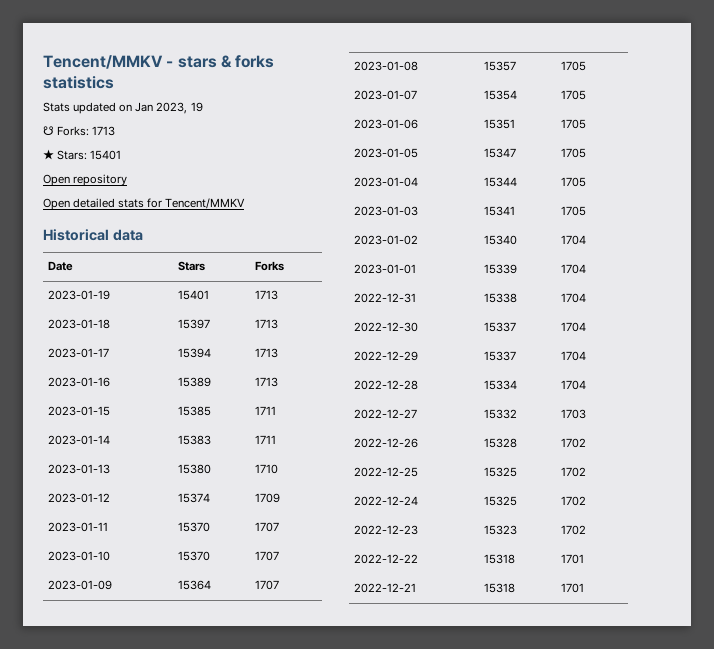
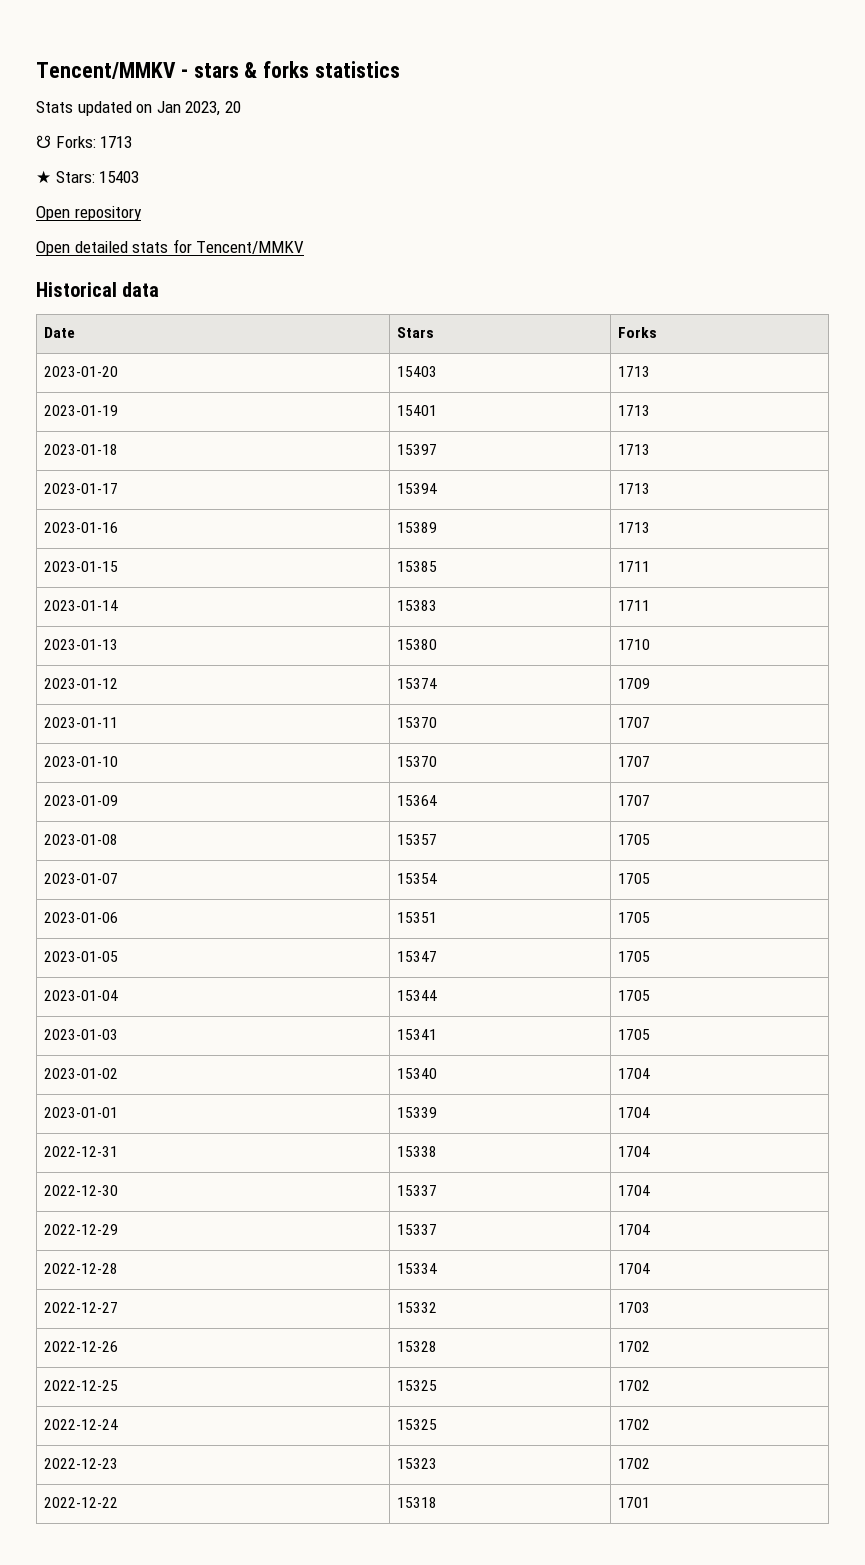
[190,102,203,112] 19 -> [224,101,241,113] 20
[90,150,122,160] 15401 -> [99,171,140,183] 15403
(285, 266) none -> [43,366,118,377] [396,366,437,377] [617,366,650,377] // 2023-01-20 | 15403 | 1713
[354,583,417,593] [484,583,516,593] [561,583,585,593] // 2022-12-21 | 15318 | 1701 -> (650, 1502) none

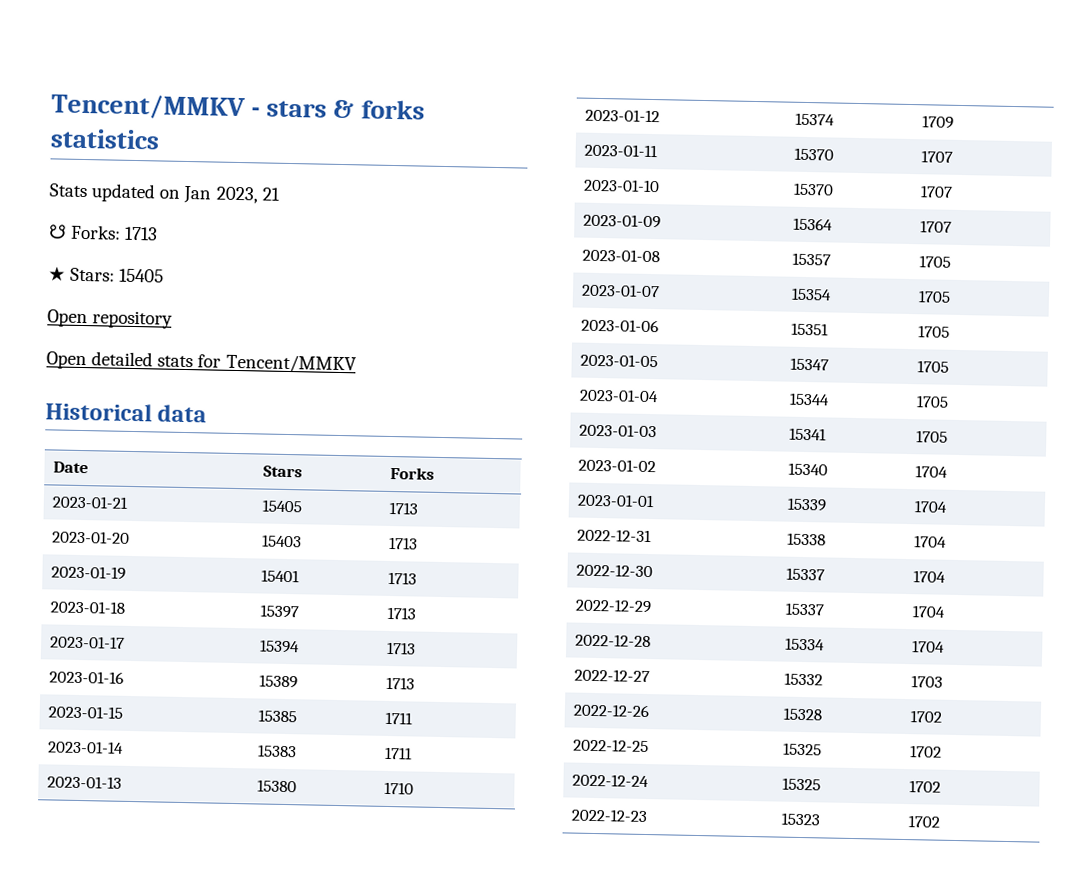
[224,101,241,113] 20 -> [261,187,280,201] 21
[99,171,140,183] 15403 -> [119,268,165,283] 15405
(657, 332) none -> [52,495,129,509] [262,499,303,513] [389,501,419,515] // 2023-01-21 | 15405 | 1713
[43,1497,118,1508] [396,1497,437,1508] [617,1497,650,1508] // 2022-12-22 | 15318 | 1701 -> (941, 821) none

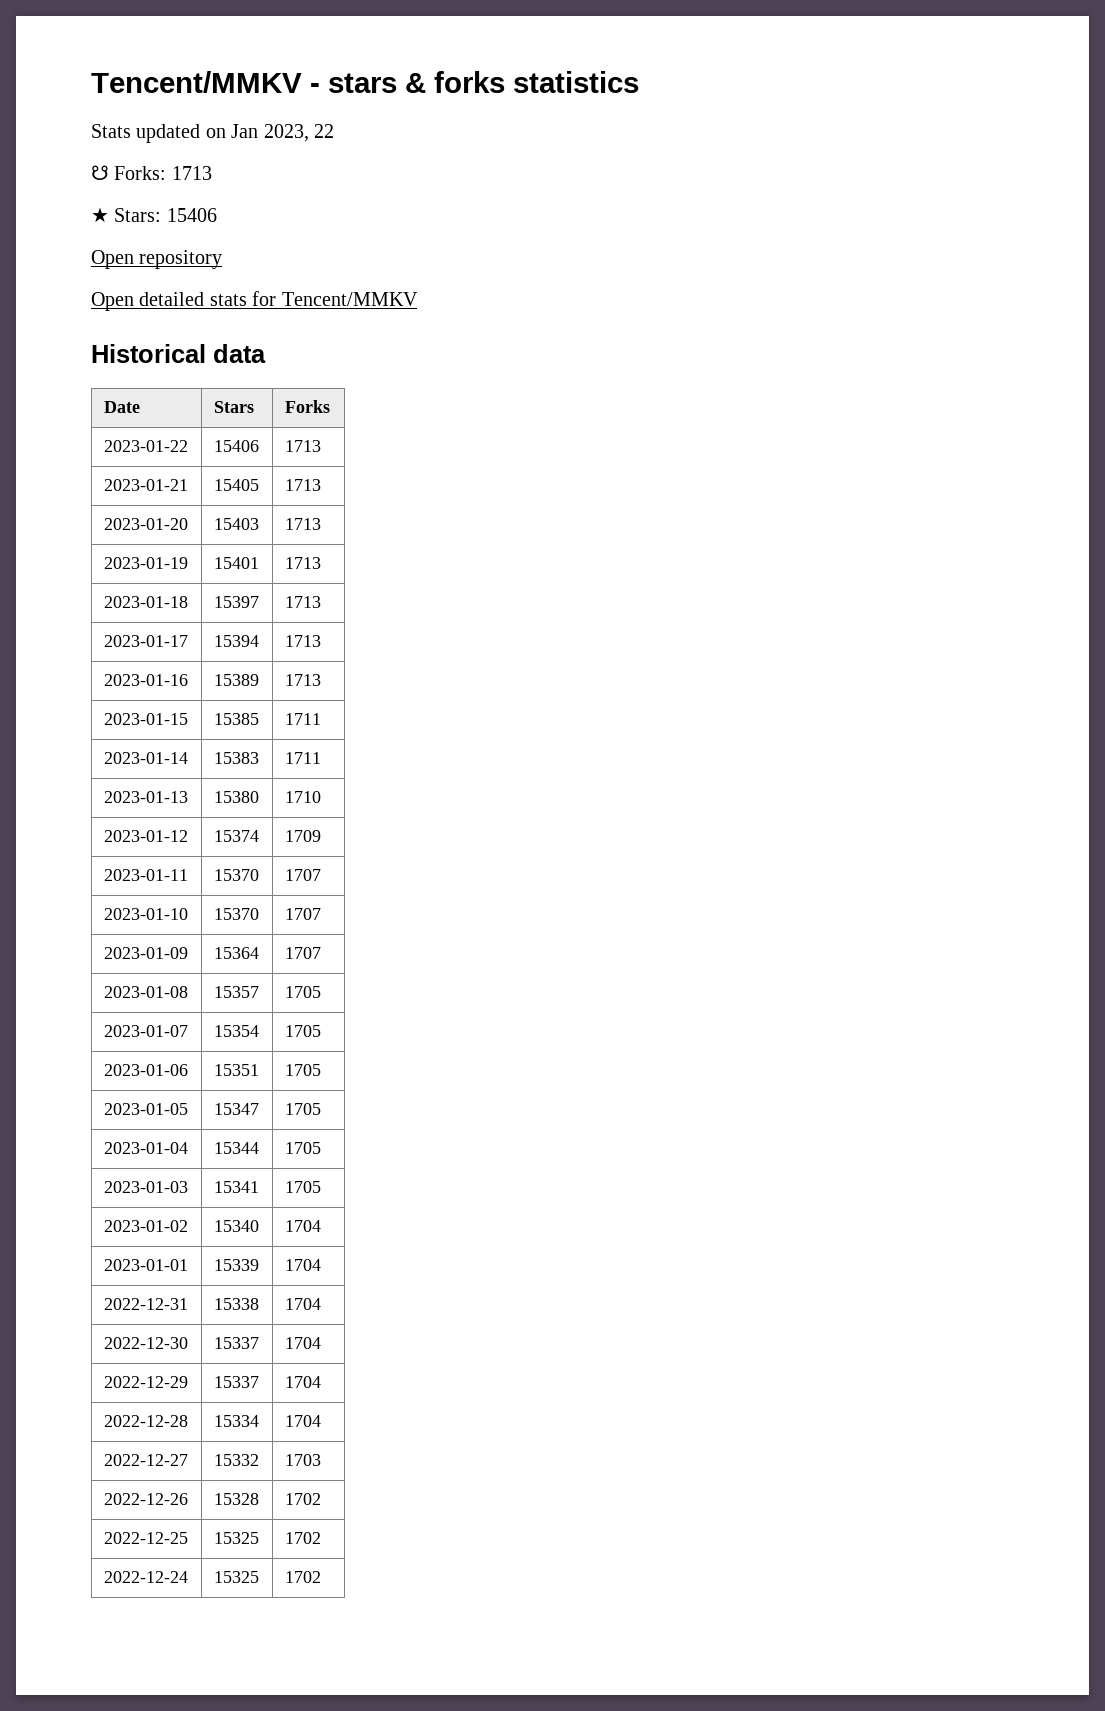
[261,187,280,201] 21 -> [314,124,334,138] 22
[119,268,165,283] 15405 -> [166,208,217,222] 15406
(436, 473) none -> [103,440,188,452] [213,440,259,452] [284,440,321,452] // 2023-01-22 | 15406 | 1713
[571,808,648,823] [781,812,821,826] [908,815,941,828] // 2022-12-23 | 15323 | 1702 -> (321, 1577) none

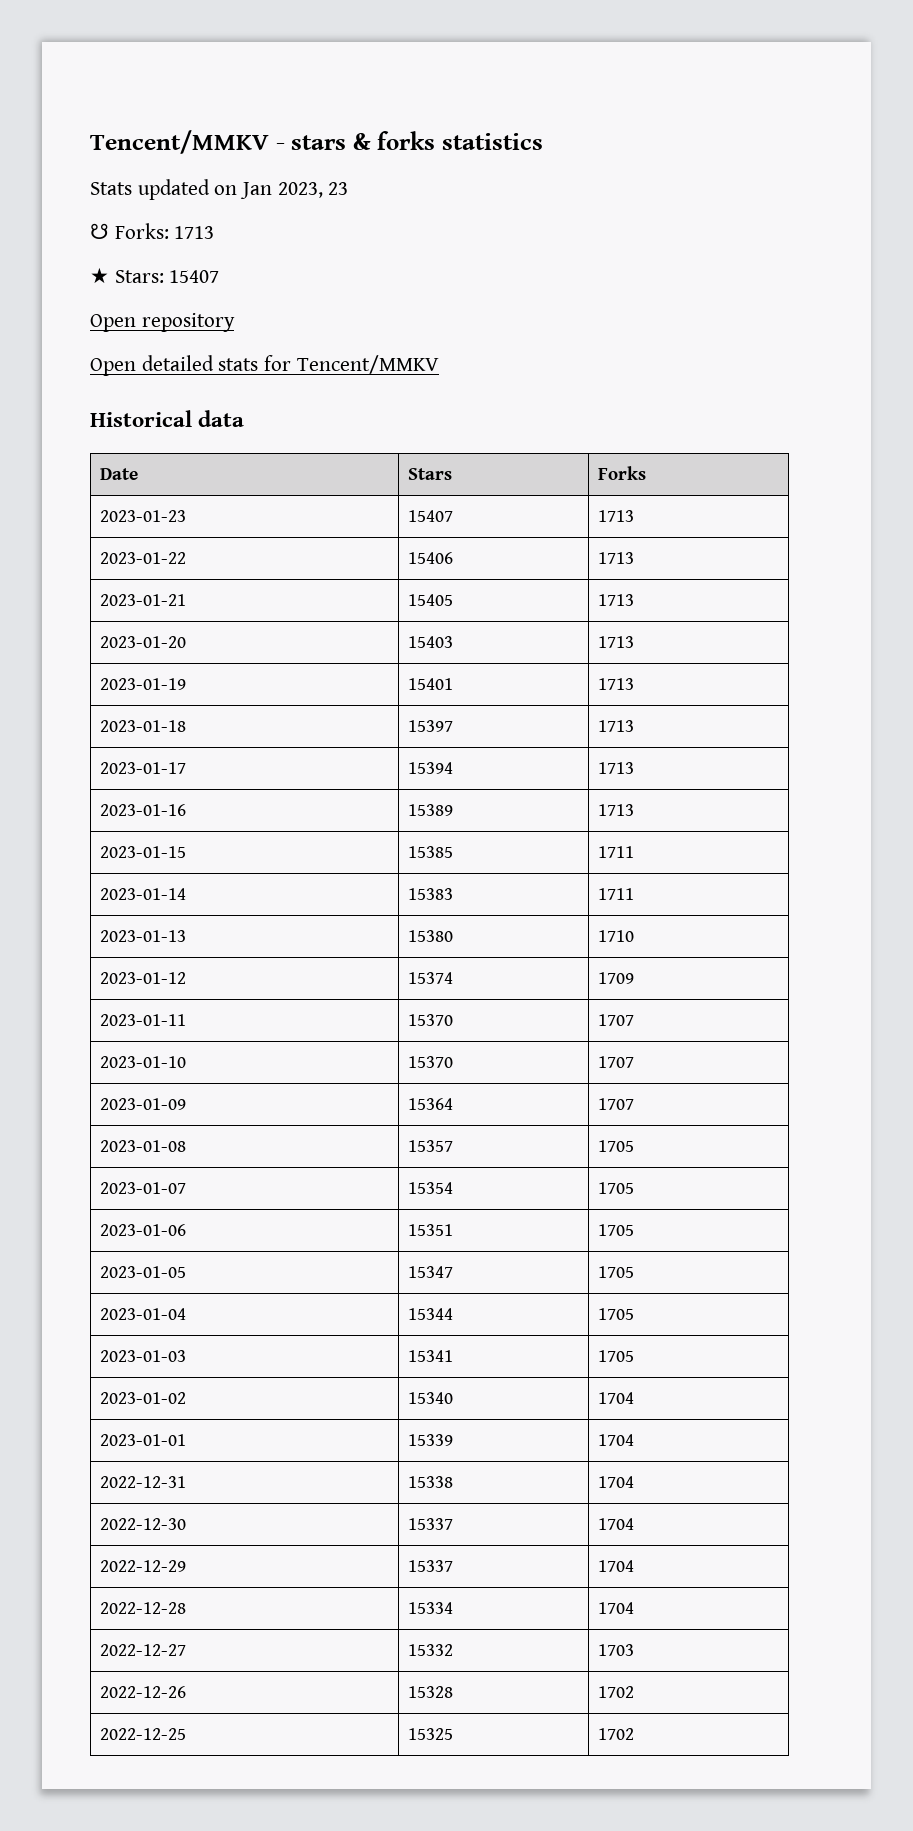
[314,124,334,138] 22 -> [328,182,349,195] 23
[166,208,217,222] 15406 -> [169,270,220,283] 15407
(330, 406) none -> [100,510,187,522] [408,510,454,522] [598,510,635,522] // 2023-01-23 | 15407 | 1713
[103,1571,188,1583] [213,1571,259,1583] [284,1571,321,1583] // 2022-12-24 | 15325 | 1702 -> (635, 1734) none

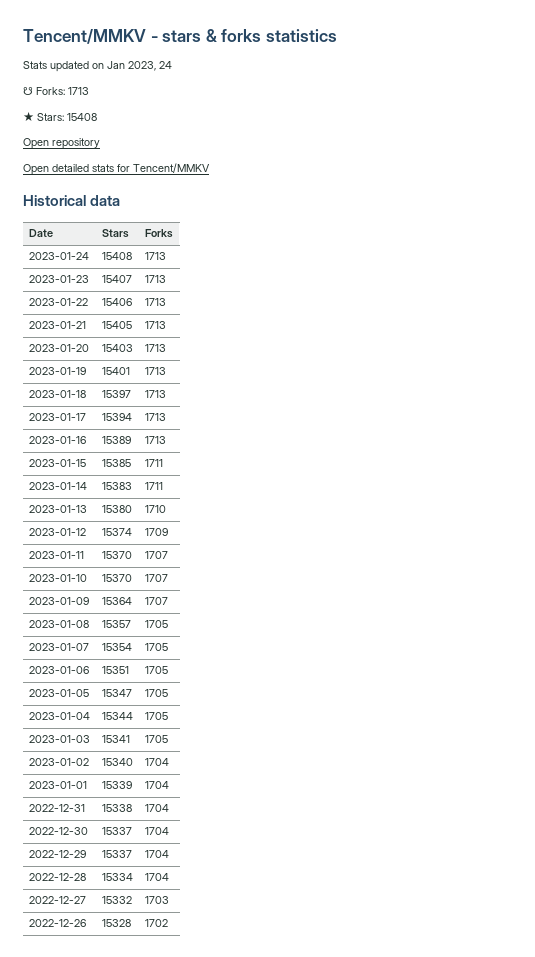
[328,182,349,195] 23 -> [159,61,172,69] 24
[169,270,220,283] 15407 -> [67,113,97,121] 15408
(647, 473) none -> [28,252,89,260] [101,252,132,260] [144,252,166,260] // 2023-01-24 | 15408 | 1713
[100,1728,187,1740] [408,1728,454,1740] [598,1728,635,1740] // 2022-12-25 | 15325 | 1702 -> (168, 923) none

